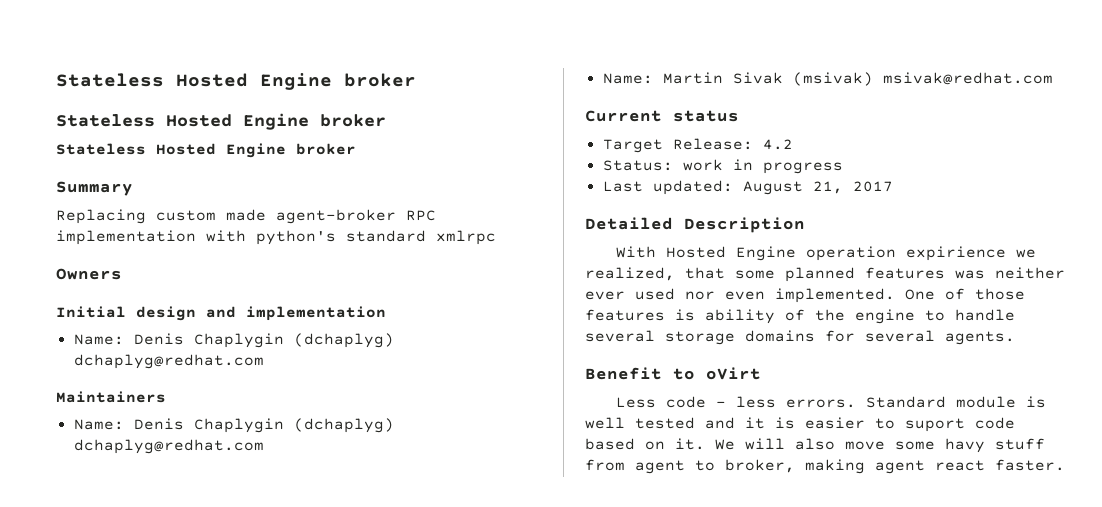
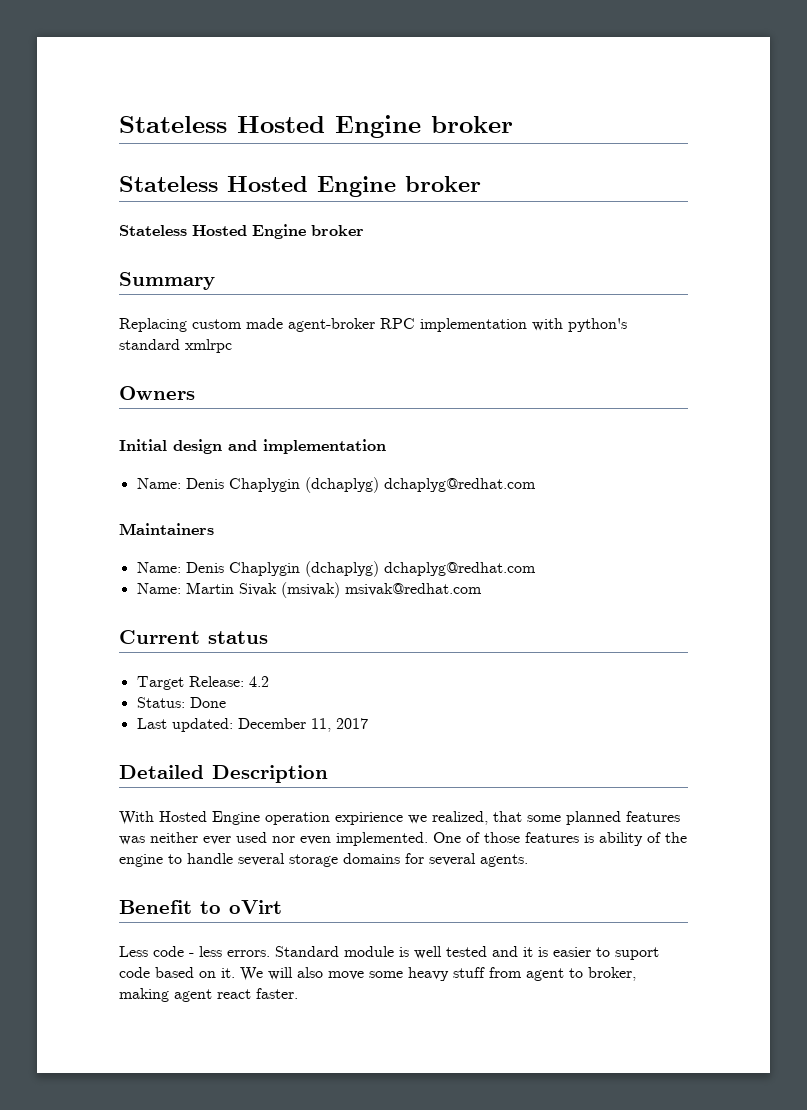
[682,159,843,174] work in progress -> [189,697,226,708] Done
[742,181,843,195] August 21, -> [237,718,331,732] December 11,
[945,438,985,453] havy -> [408,967,449,981] heavy

